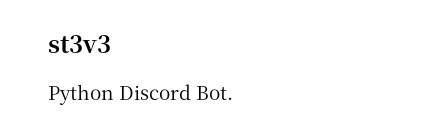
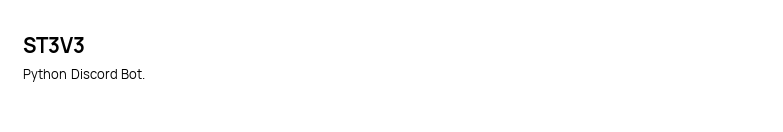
[48,35,111,53] st3v3 -> [23,37,85,53] ST3V3

